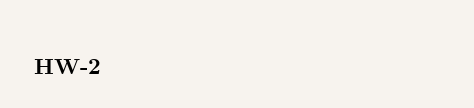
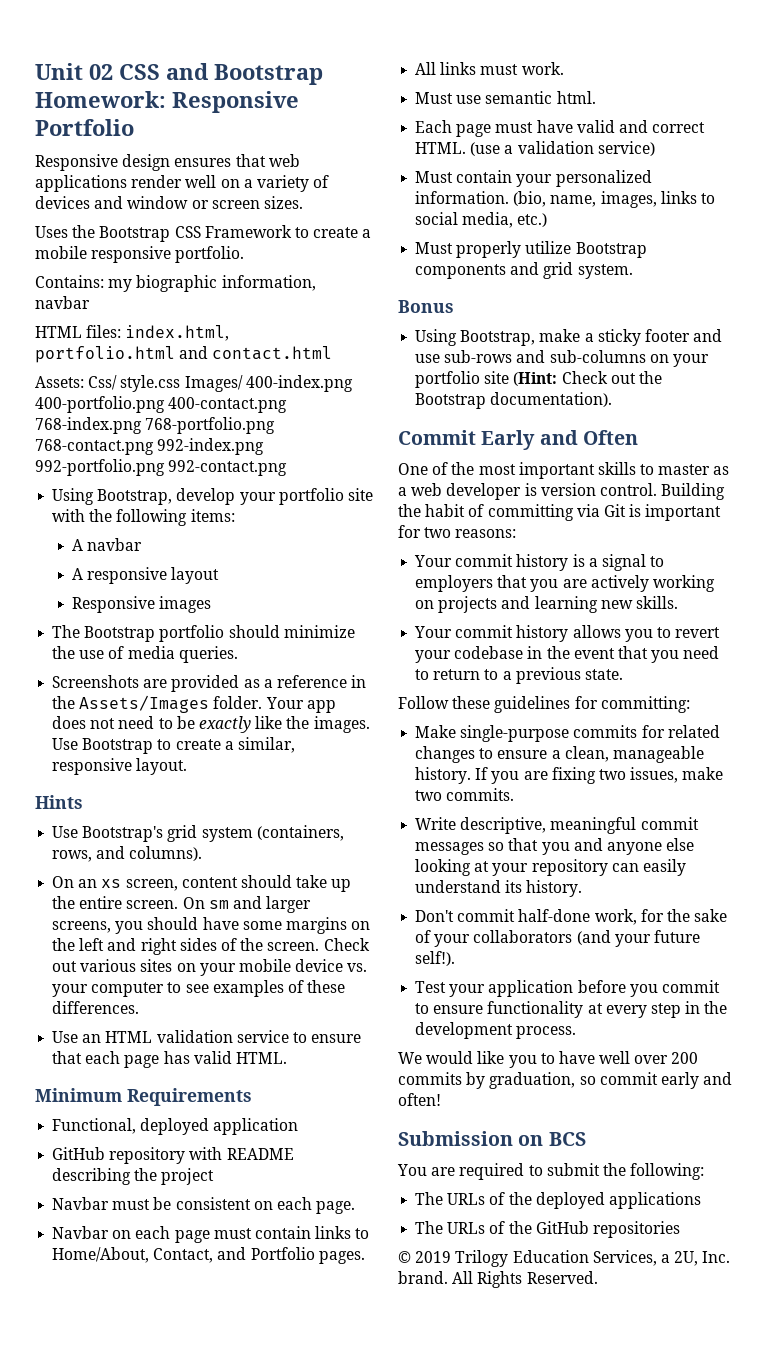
[34,59,101,74] HW-2 -> [35,63,323,85] [35,91,299,113] [35,119,134,136] [35,154,300,171] [35,175,330,192] [35,196,303,209] [35,225,372,242] [35,246,245,263] [35,275,316,292] [35,296,90,309] [35,325,230,341] [35,346,333,363] [35,375,353,392] [35,396,288,413] [35,417,276,434] [35,438,265,455] [35,459,288,476] [52,488,373,505] [52,509,235,526] [71,538,143,551] [71,567,220,584] [71,596,212,613] [52,625,355,642] [52,646,238,663] [52,675,367,692] [52,695,336,713] [52,716,370,733] [52,737,295,754] [52,758,188,775] [35,795,83,809] [52,825,344,842] [52,846,203,862] [52,875,352,892] [52,896,312,913] [52,917,371,934] [52,938,370,955] [52,959,368,976] [52,980,346,997] [52,1001,140,1014] [52,1030,362,1043] [52,1051,287,1068] [35,1088,252,1106] [52,1118,299,1135] [52,1147,294,1164] [52,1168,215,1185] [52,1197,356,1214] [52,1226,370,1243] [52,1247,365,1264] [415,62,564,75] [415,91,596,104] [415,120,706,137] [415,141,655,156] [415,170,652,187] [415,191,715,208] [415,212,548,228] [415,241,647,258] [415,262,633,279] [398,300,454,313] [415,329,723,346] [415,350,709,367] [415,371,662,388] [415,392,613,409] [398,430,638,450] [398,462,730,479] [398,483,726,500] [398,504,722,521] [398,525,517,538] [414,554,665,571] [415,575,715,592] [415,596,678,613] [414,625,721,642] [415,646,720,663] [415,667,623,684] [398,696,690,713] [415,725,720,742] [415,746,704,763] [415,767,724,784] [415,788,515,801] [415,817,699,834] [415,838,695,855] [415,859,686,876] [415,880,583,897] [415,909,728,925] [415,930,700,947] [415,951,456,966] [415,980,720,997] [415,1001,728,1018] [415,1022,577,1039] [398,1051,699,1068] [398,1072,733,1089] [398,1093,441,1106] [398,1131,586,1146] [397,1163,705,1180] [415,1192,701,1209] [415,1221,680,1238] [398,1250,731,1267] [398,1271,598,1288] Unit 02 CSS and Bootstrap Homework: Responsive Portfolio // Responsive design ensures that web applications render well on a variety of devices and window or screen sizes. // Uses the Bootstrap CSS Framework to create a mobile responsive portfolio. // Contains: my biographic information, navbar // HTML files: index.html, portfolio.html and contact.html // Assets: Css/ style.css Images/ 400-index.png 400-portfolio.png 400-contact.png 768-index.png 768-portfolio.png 768-contact.png 992-index.png 992-portfolio.png 992-contact.png // Using Bootstrap, develop your portfolio site with the following items: // A navbar // A responsive layout // Responsive images // The Bootstrap portfolio should minimize the use of media queries. // Screenshots are provided as a reference in the Assets/Images folder. Your app does not need to be exactly like the images. Use Bootstrap to create a similar, responsive layout. // Hints // Use Bootstrap's grid system (containers, rows, and columns). // On an xs screen, content should take up the entire screen. On sm and larger screens, you should have some margins on the left and right sides of the screen. Check out various sites on your mobile device vs. your computer to see examples of these differences. // Use an HTML validation service to ensure that each page has valid HTML. // Minimum Requirements // Functional, deployed application // GitHub repository with README describing the project // Navbar must be consistent on each page. // Navbar on each page must contain links to Home/About, Contact, and Portfolio pages. // All links must work. // Must use semantic html. // Each page must have valid and correct HTML. (use a validation service) // Must contain your personalized information. (bio, name, images, links to social media, etc.) // Must properly utilize Bootstrap components and grid system. // Bonus // Using Bootstrap, make a sticky footer and use sub-rows and sub-columns on your portfolio site (Hint: Check out the Bootstrap documentation). // Commit Early and Often // One of the most important skills to master as a web developer is version control. Building the habit of committing via Git is important for two reasons: // Your commit history is a signal to employers that you are actively working on projects and learning new skills. // Your commit history allows you to revert your codebase in the event that you need to return to a previous state. // Follow these guidelines for committing: // Make single-purpose commits for related changes to ensure a clean, manageable history. If you are fixing two issues, make two commits. // Write descriptive, meaningful commit messages so that you and anyone else looking at your repository can easily understand its history. // Don't commit half-done work, for the sake of your collaborators (and your future self!). // Test your application before you commit to ensure functionality at every step in the development process. // We would like you to have well over 200 commits by graduation, so commit early and often! // Submission on BCS // You are required to submit the following: // The URLs of the deployed applications // The URLs of the GitHub repositories // © 2019 Trilogy Education Services, a 2U, Inc. brand. All Rights Reserved.

